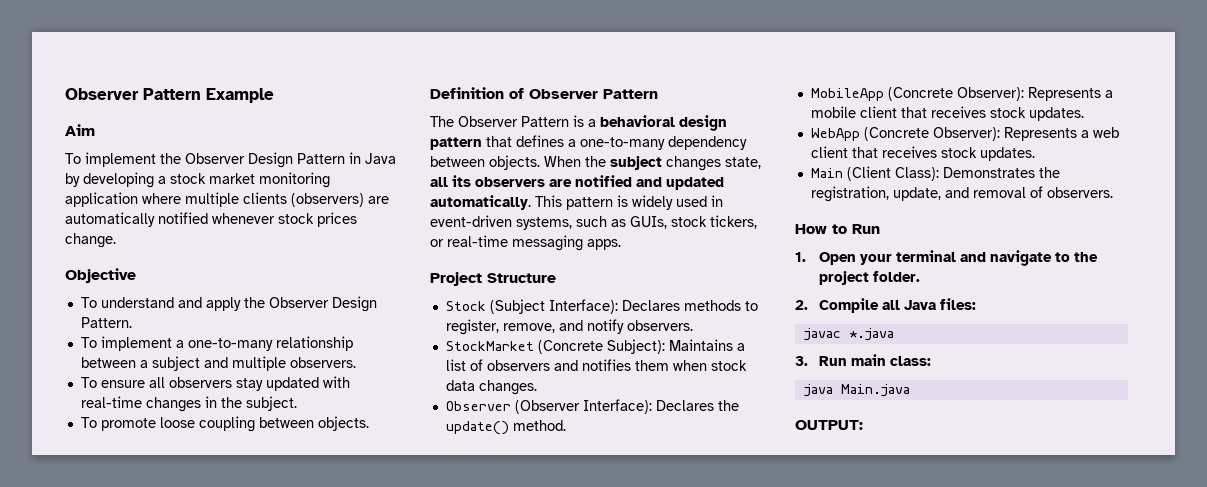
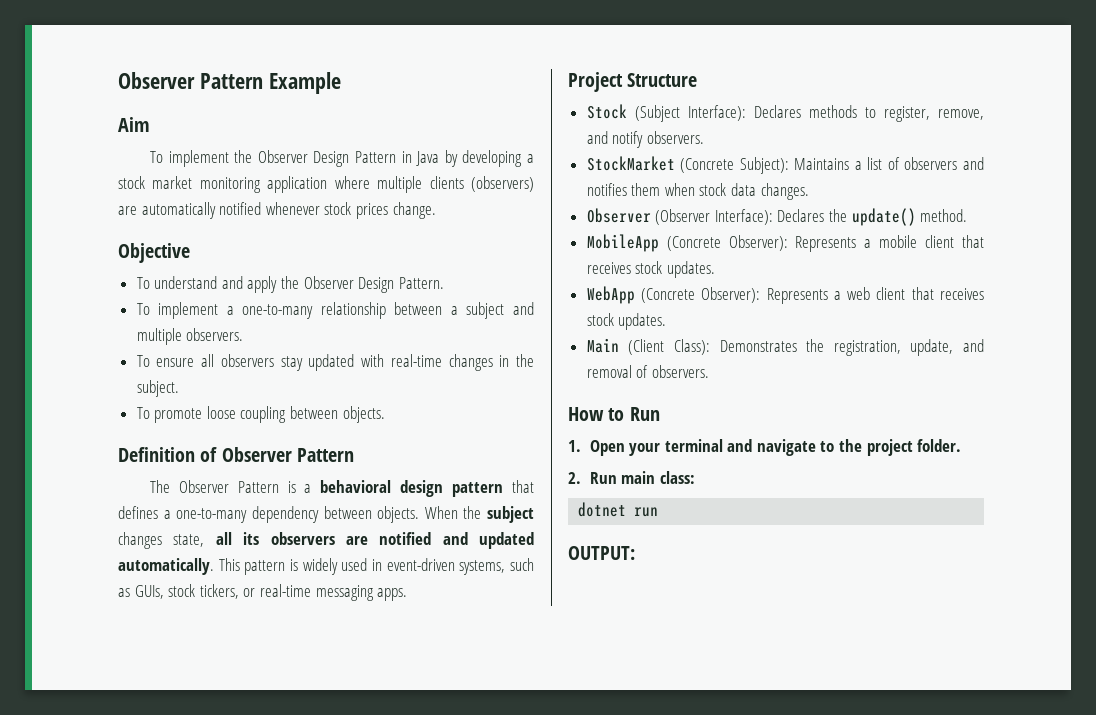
[818,298,976,313] [803,328,894,341] [795,356,808,366] Compile all Java files: // javac *.java // 3. -> (581, 478) none
[803,384,910,397] java Main.java -> [578,502,659,517] dotnet run

